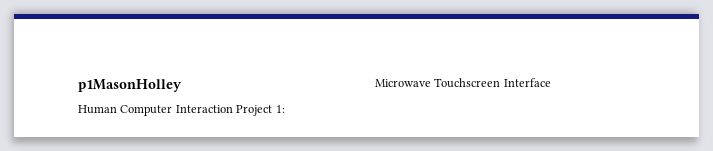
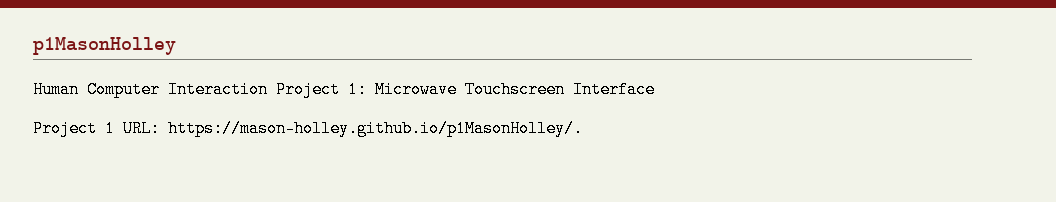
(551, 82) none -> [33,120,583,137] // Project 1 URL: https://mason-holley.github.io/p1MasonHolley/.

